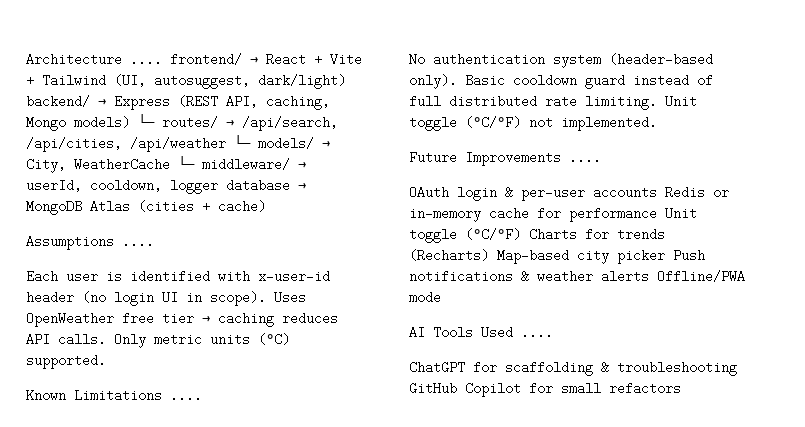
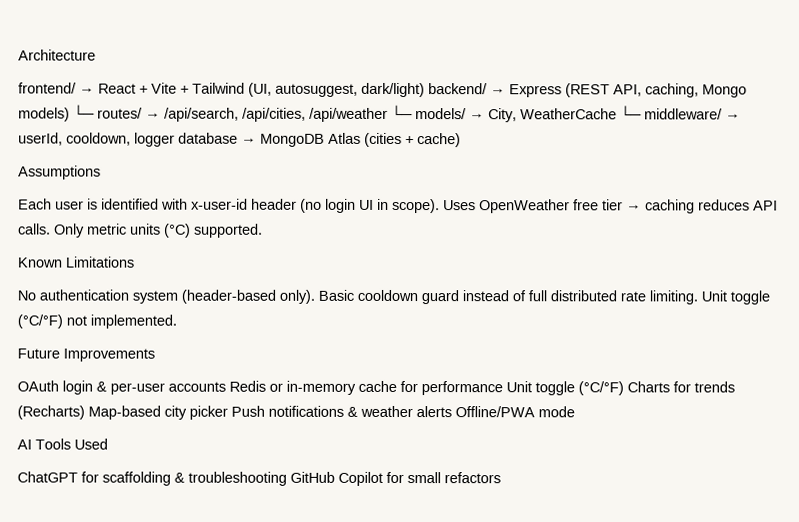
[130,53,162,66] .... -> (96, 55) //
[122,235,154,248] .... -> (101, 172) none
[170,389,202,402] .... -> (135, 262) none
[569,151,601,164] .... -> (155, 355) none
[521,326,553,339] .... -> (108, 444) none

